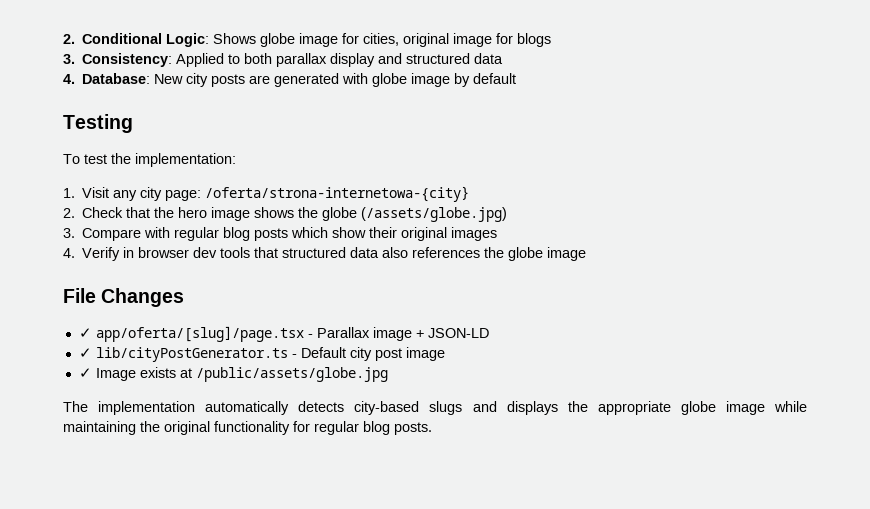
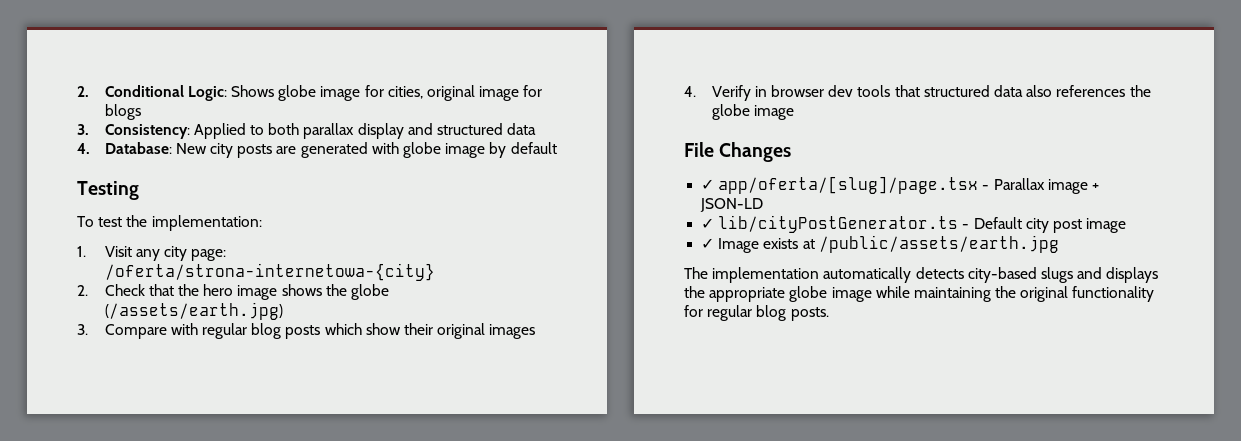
[361,207,508,222] (/assets/globe.jpg) -> [104,302,283,320] (/assets/earth.jpg)
[195,367,388,382] /public/assets/globe.jpg -> [818,235,1059,253] /public/assets/earth.jpg

